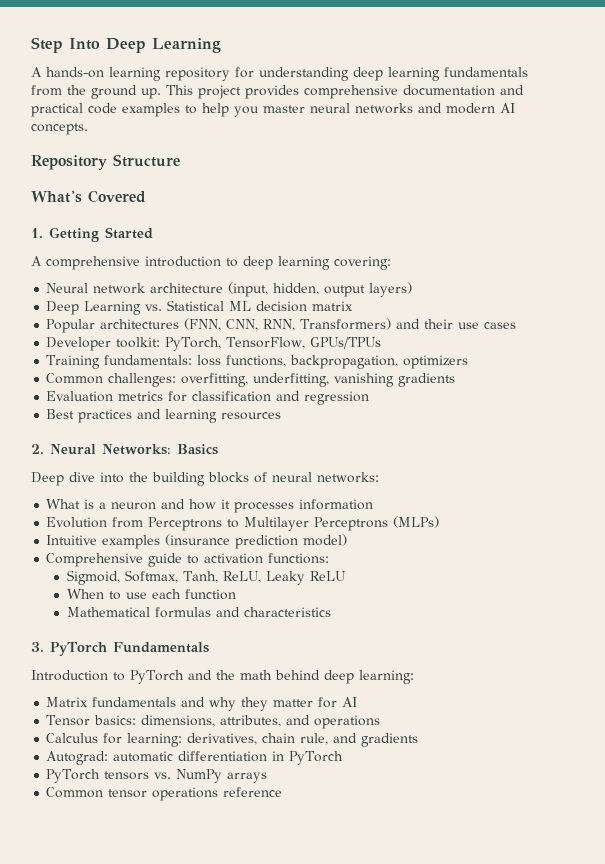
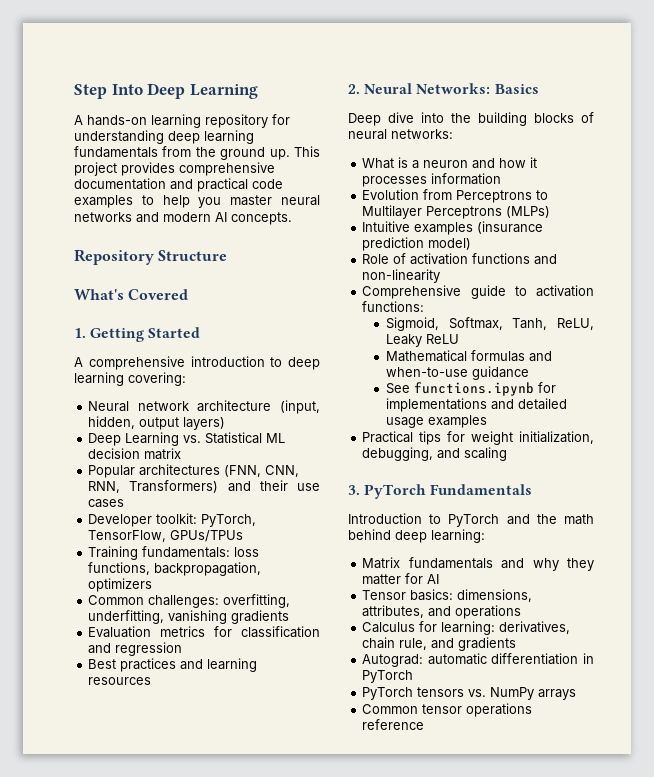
(348, 540) none -> [362,253,558,265] [362,269,441,283] // Role of activation functions and non-linearity
[66,589,236,600] [66,607,331,618] When to use each function // Mathematical formulas and characteristics -> [386,350,553,362] [386,366,530,380] [386,382,557,396] [386,398,568,412] [386,415,488,428] [362,431,594,445] [362,447,508,461] Mathematical formulas and when-to-use guidance // See functions.ipynb for implementations and detailed usage examples // Practical tips for weight initialization, debugging, and scaling

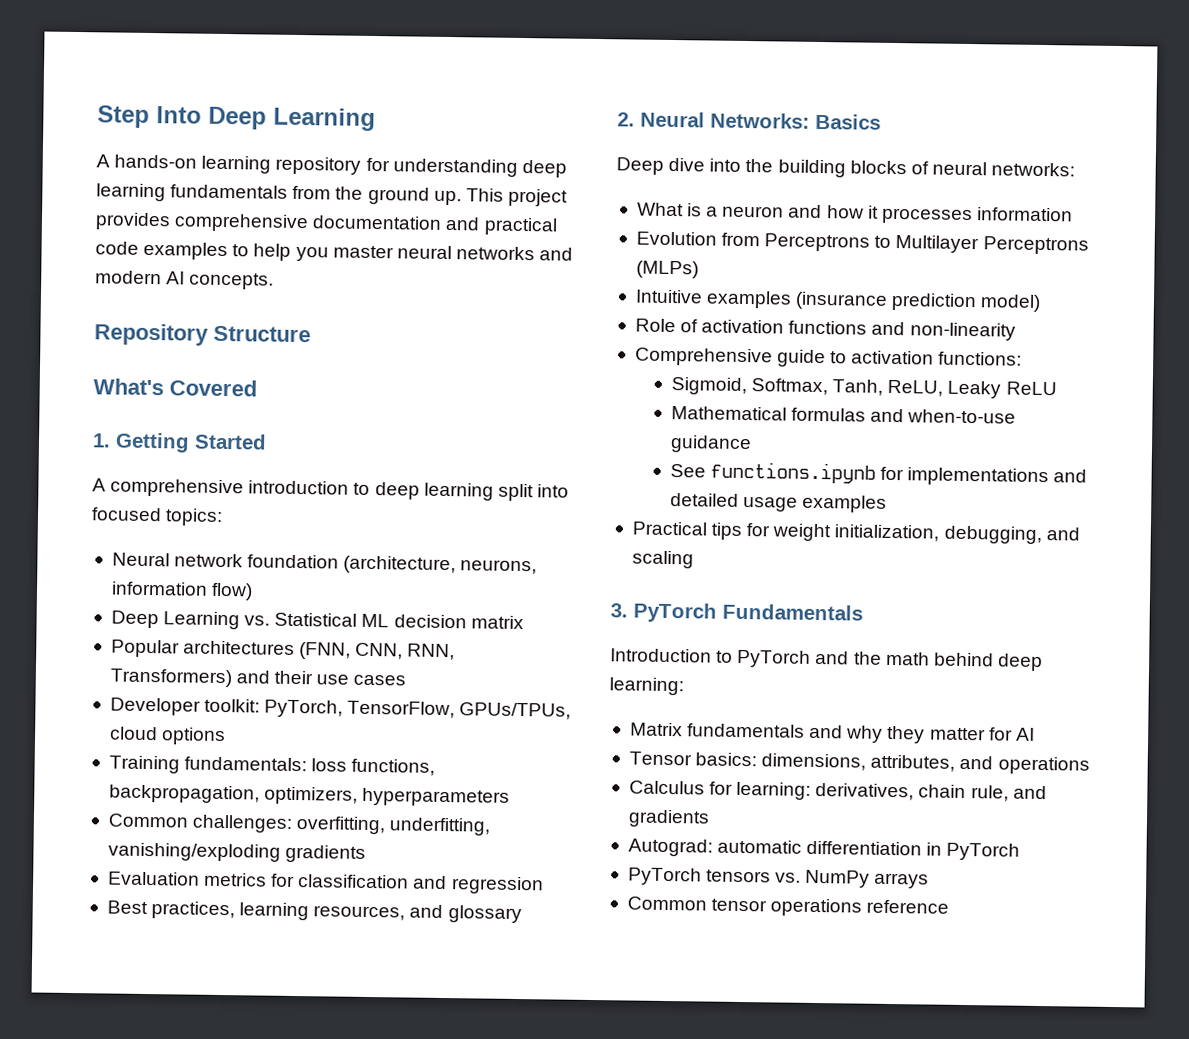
[128,372,186,386] [88,400,320,414] [88,416,226,430] covering: // Neural network architecture (input, hidden, output layers) -> [497,483,569,502] [91,507,224,527] [111,552,538,575] [110,581,254,601] split into focused topics: // Neural network foundation (architecture, neurons, information flow)
[170,530,244,542] GPUs/TPUs -> [459,702,572,720] [108,726,227,746] GPUs/TPUs, cloud options
[88,578,153,592] optimizers -> [264,786,511,807] optimizers, hyperparameters
[168,610,228,624] vanishing -> [107,842,281,862] vanishing/exploding
[120,658,258,672] [88,677,152,685] practices and learning resources -> [151,901,522,924] practices, learning resources, and glossary

